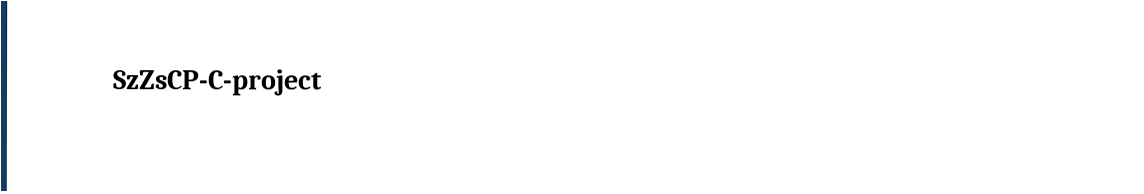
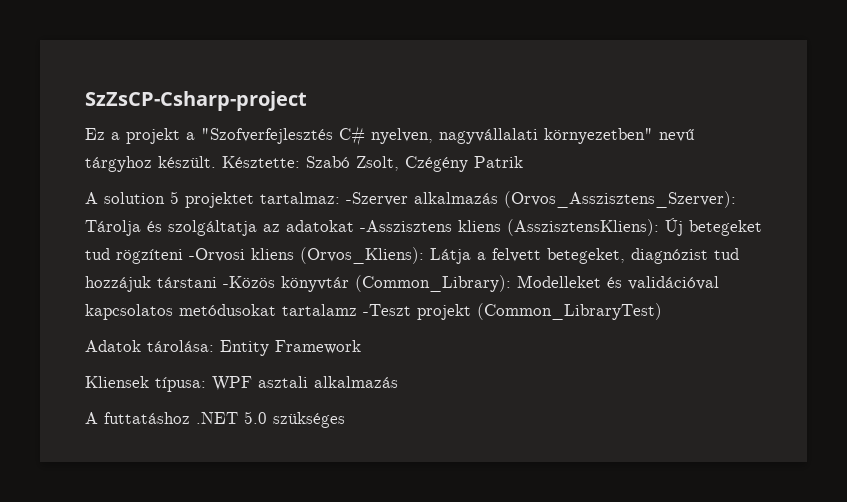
[113,69,323,96] SzZsCP-C-project -> [85,91,307,111] [85,126,695,146] [85,156,523,172] [85,191,736,208] [85,218,762,236] [85,247,739,264] [85,275,719,292] [85,303,662,320] [85,340,361,356] [85,376,398,392] [85,411,345,428] SzZsCP-Csharp-project // Ez a projekt a "Szofverfejlesztés C# nyelven, nagyvállalati környezetben" nevű tárgyhoz készült. Késztette: Szabó Zsolt, Czégény Patrik // A solution 5 projektet tartalmaz: -Szerver alkalmazás (Orvos_Asszisztens_Szerver): Tárolja és szolgáltatja az adatokat -Asszisztens kliens (AsszisztensKliens): Új betegeket tud rögzíteni -Orvosi kliens (Orvos_Kliens): Látja a felvett betegeket, diagnózist tud hozzájuk társtani -Közös könyvtár (Common_Library): Modelleket és validációval kapcsolatos metódusokat tartalamz -Teszt projekt (Common_LibraryTest) // Adatok tárolása: Entity Framework // Kliensek típusa: WPF asztali alkalmazás // A futtatáshoz .NET 5.0 szükséges

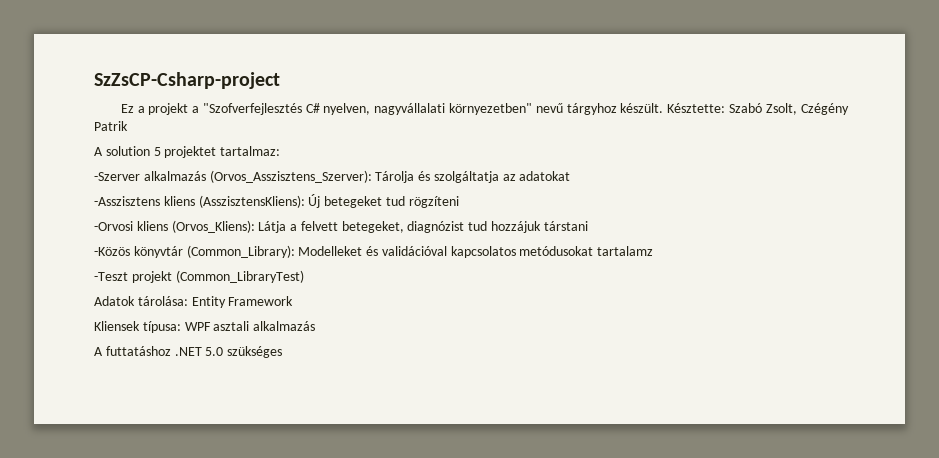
(340, 198) none -> (281, 151) //
(354, 226) none -> (571, 176) //
(183, 256) none -> (459, 202) //
(217, 282) none -> (588, 226) //
(357, 310) none -> (654, 251) //

